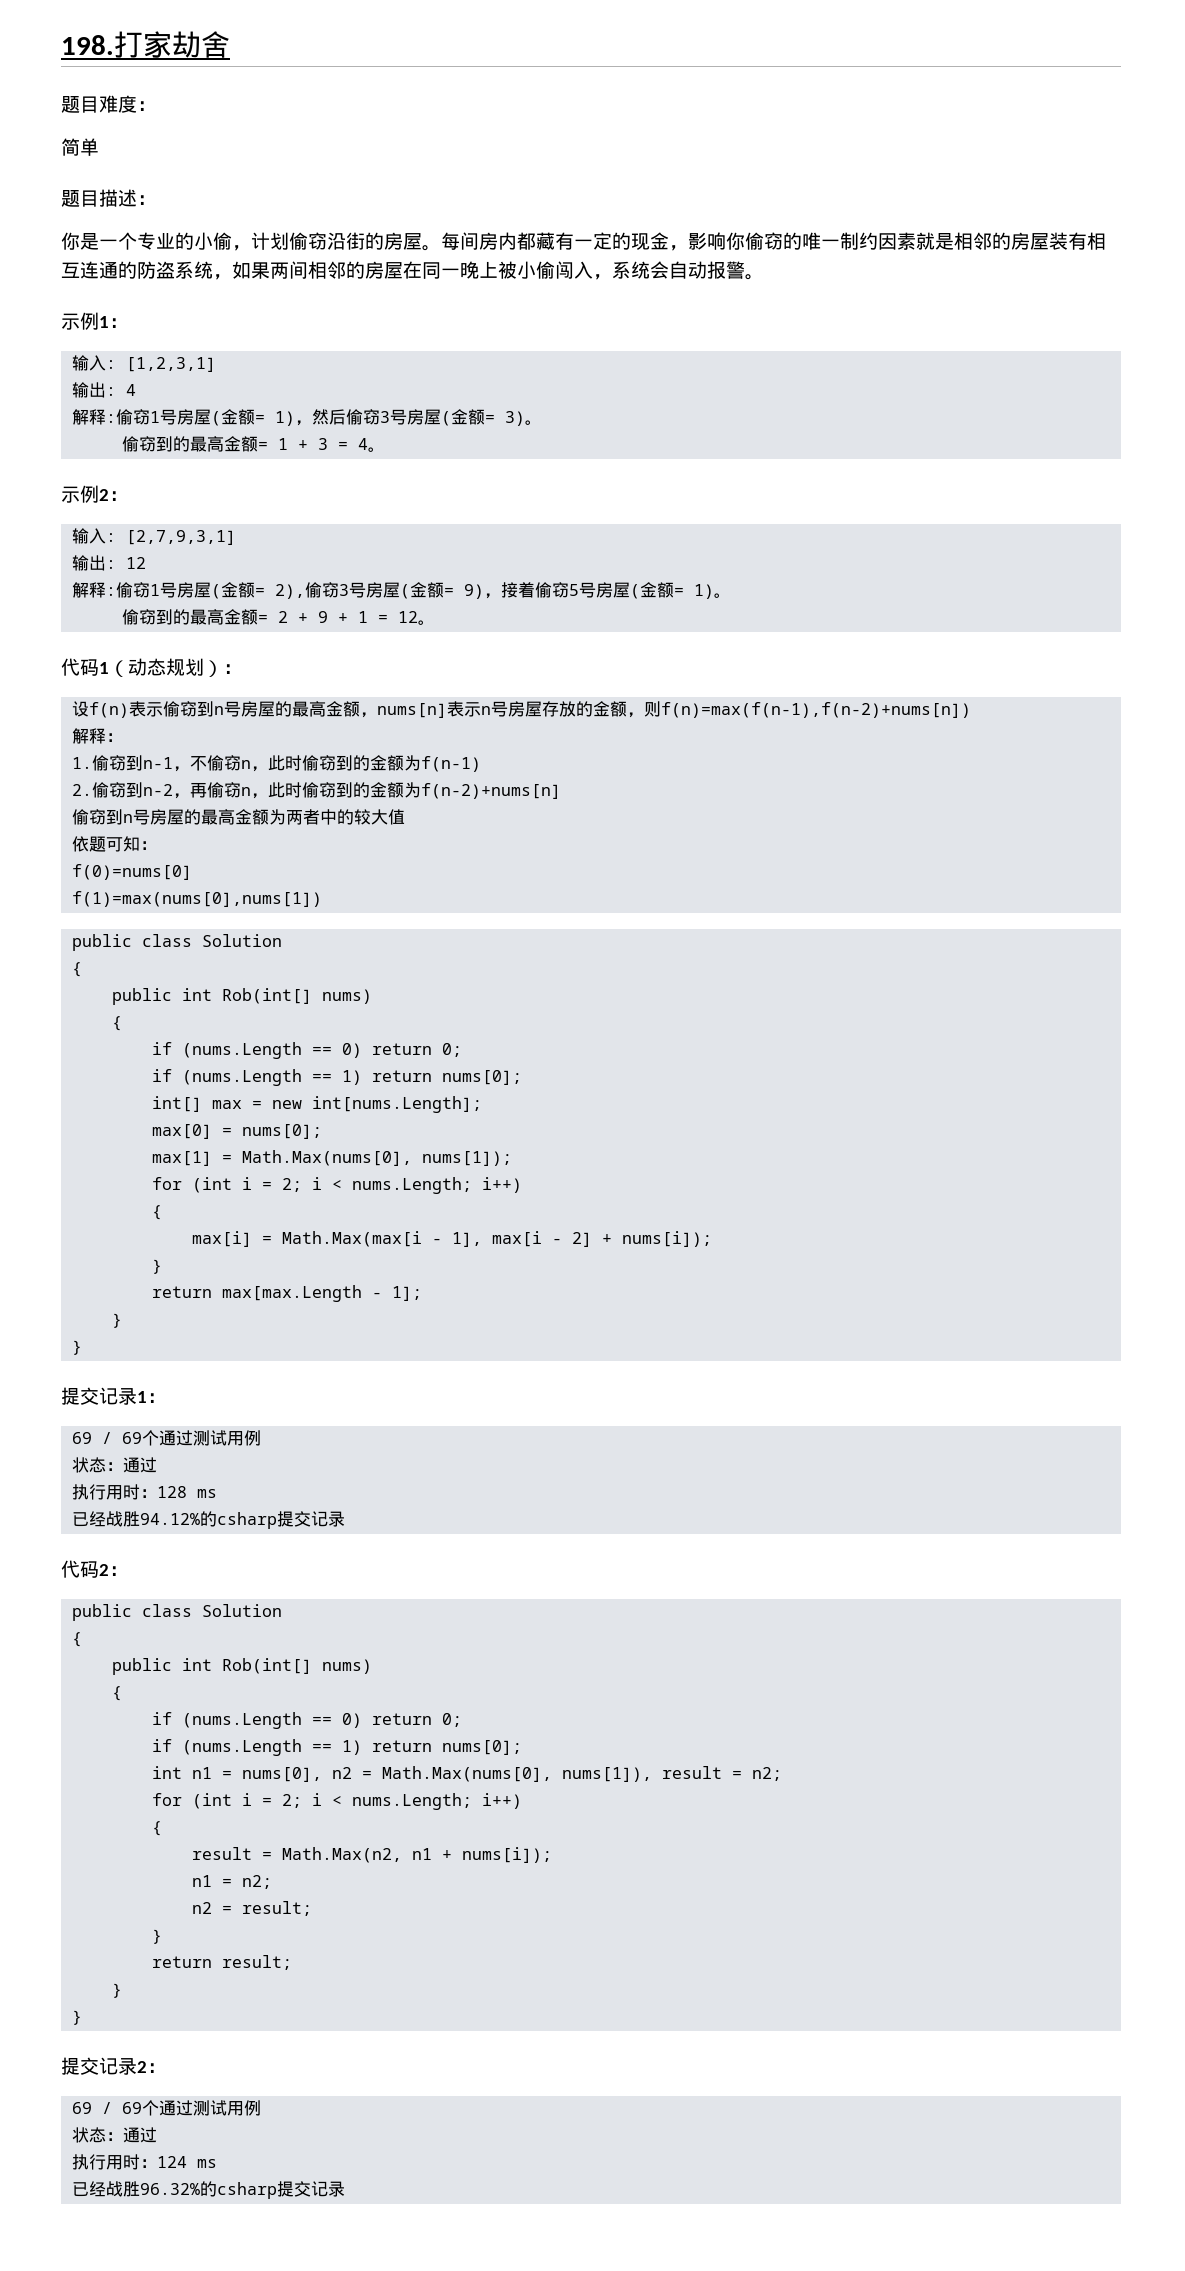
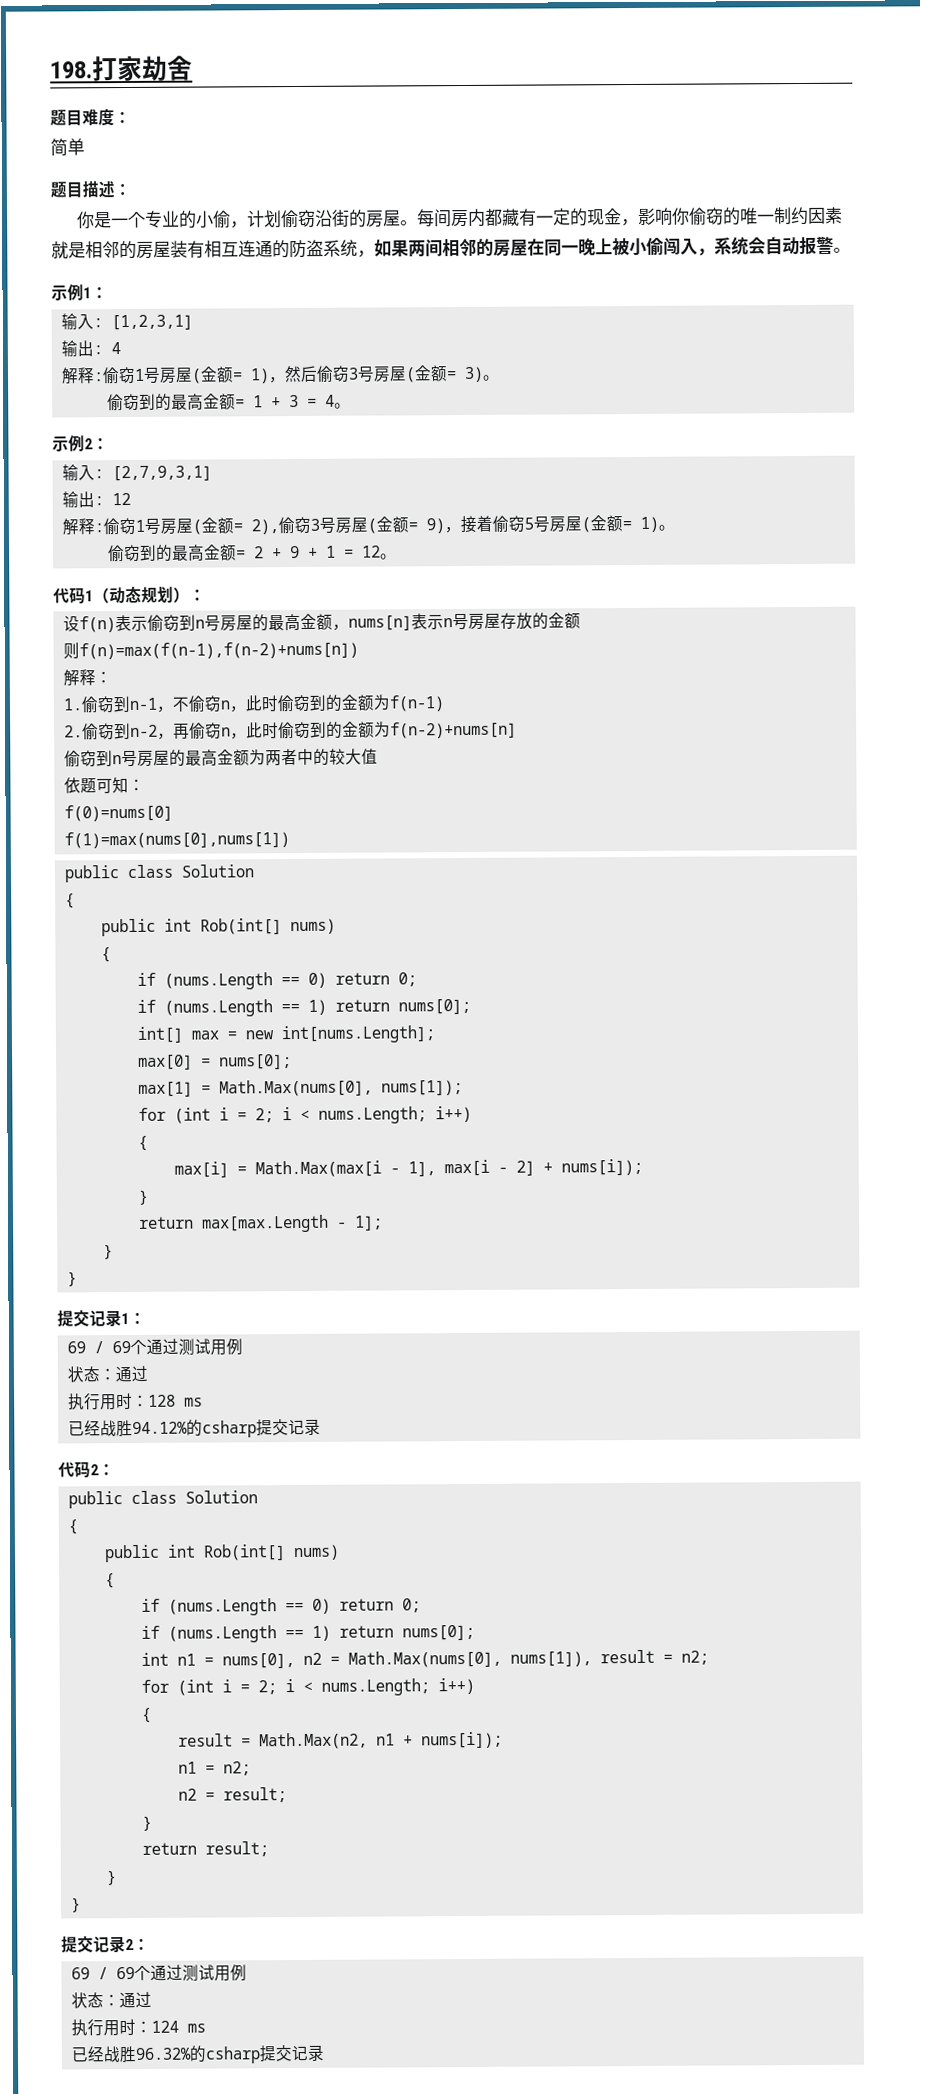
[627,712,645,718] ， -> (582, 620) //

